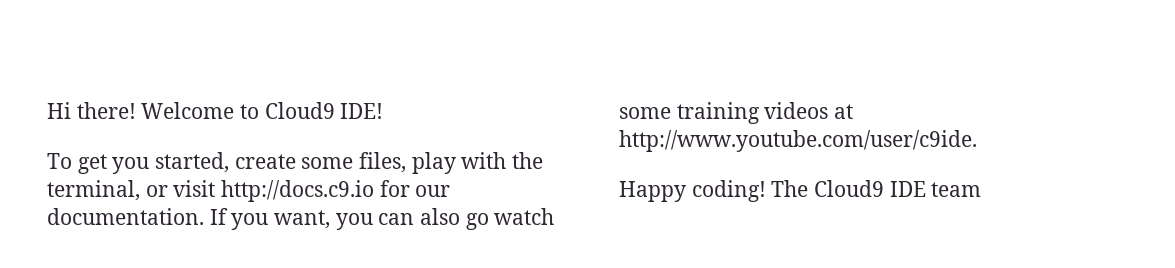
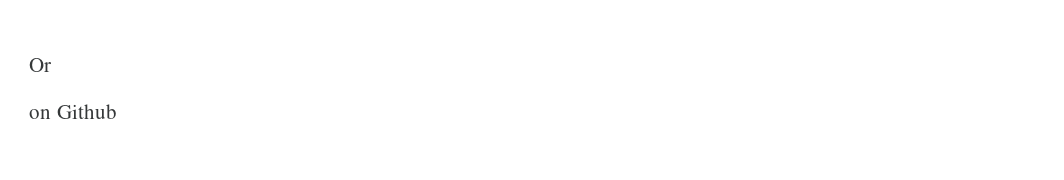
[47,102,384,119] [47,152,544,174] [47,180,451,202] [47,208,555,230] [619,102,854,124] [619,130,977,152] [619,180,982,202] Hi there! Welcome to Cloud9 IDE! // To get you started, create some files, play with the terminal, or visit http://docs.c9.io for our documentation. If you want, you can also go watch some training videos at http://www.youtube.com/user/c9ide. // Happy coding! The Cloud9 IDE team -> [29,58,52,72] [29,104,117,119] Or // on Github

